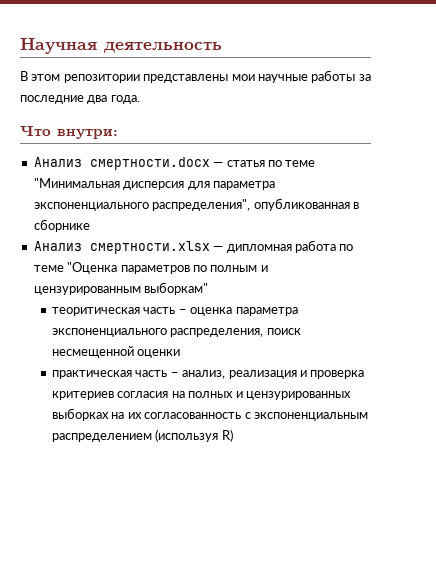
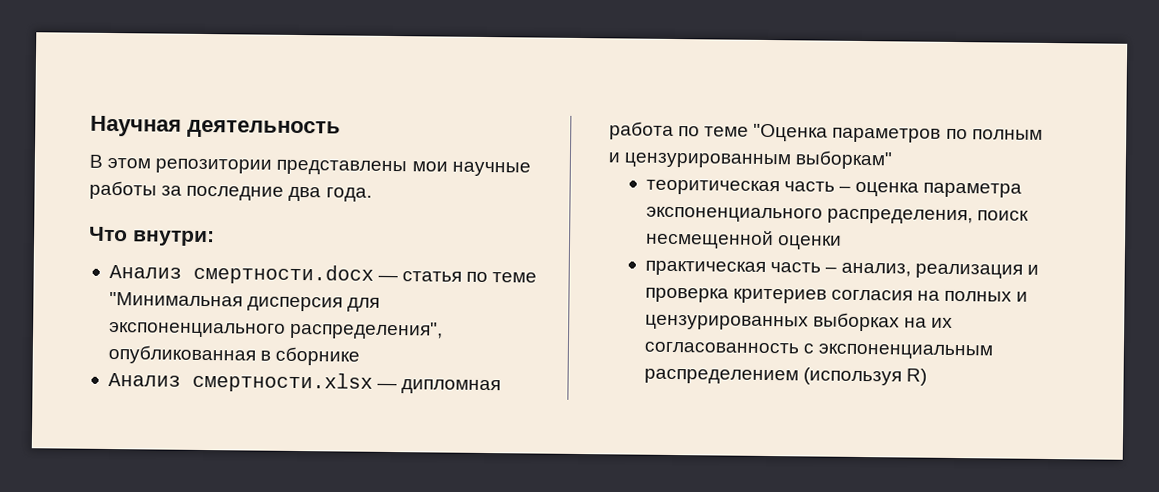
[212,181,275,190] параметра -> (381, 304) none

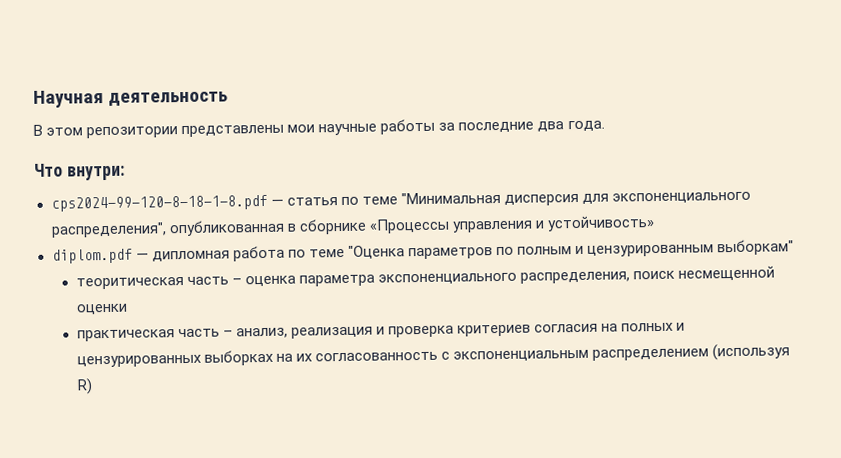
[108,263,374,285] Анализ смертности.docx -> [50,194,268,212] cps2024-99-120-8-18-1-8.pdf
[107,371,373,393] // Анализ смертности.xlsx -> [368,215,655,234] [51,248,133,264] «Процессы управления и устойчивость» // diplom.pdf

